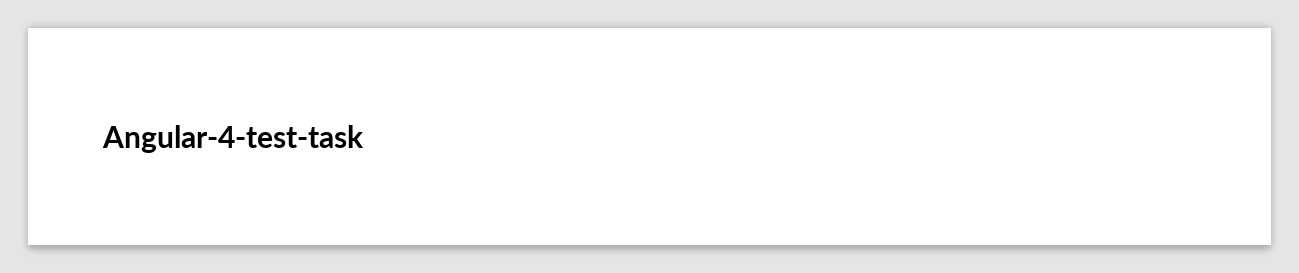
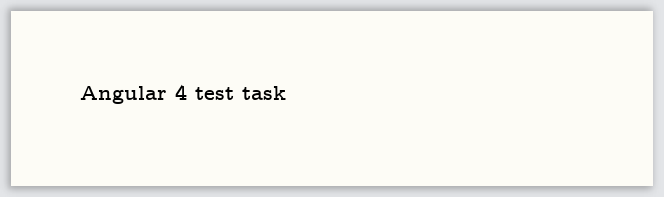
[102,125,364,153] Angular-4-test-task -> [80,84,286,104] Angular 4 test task

